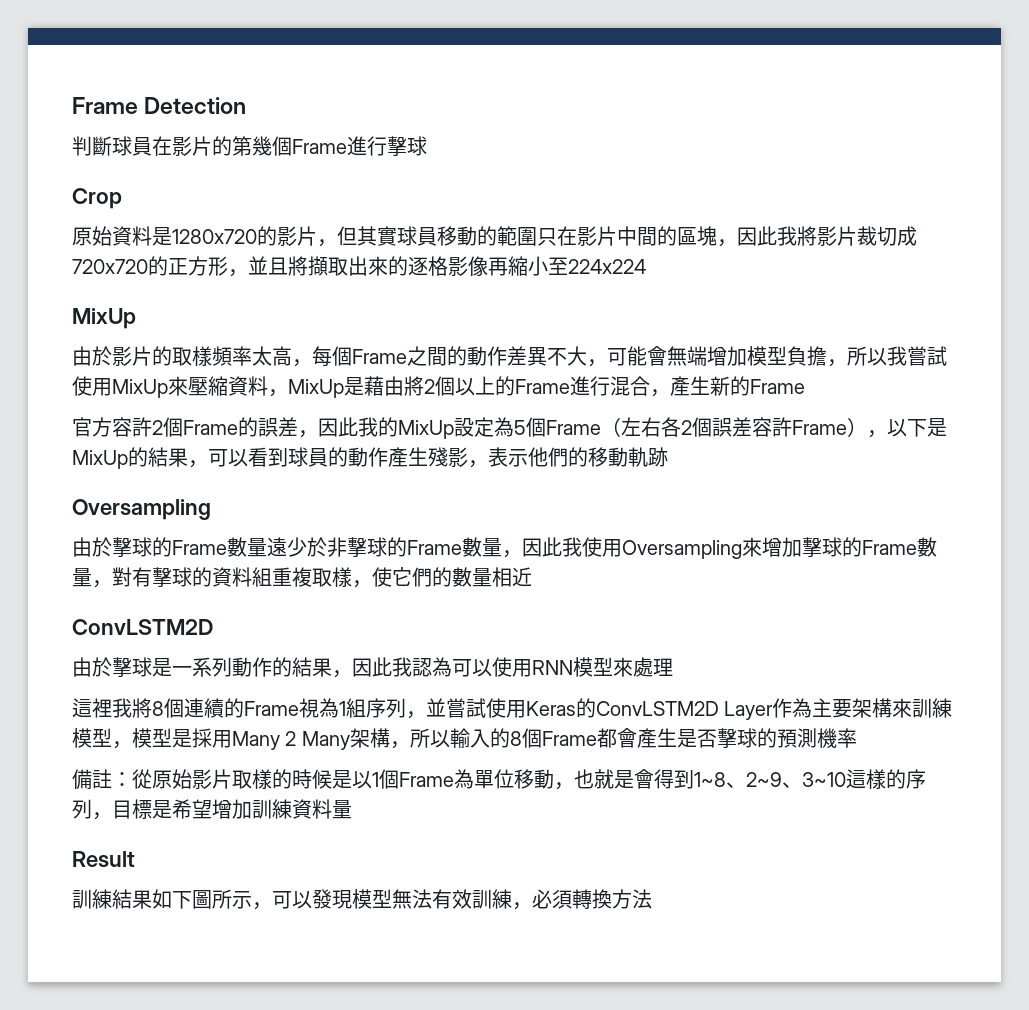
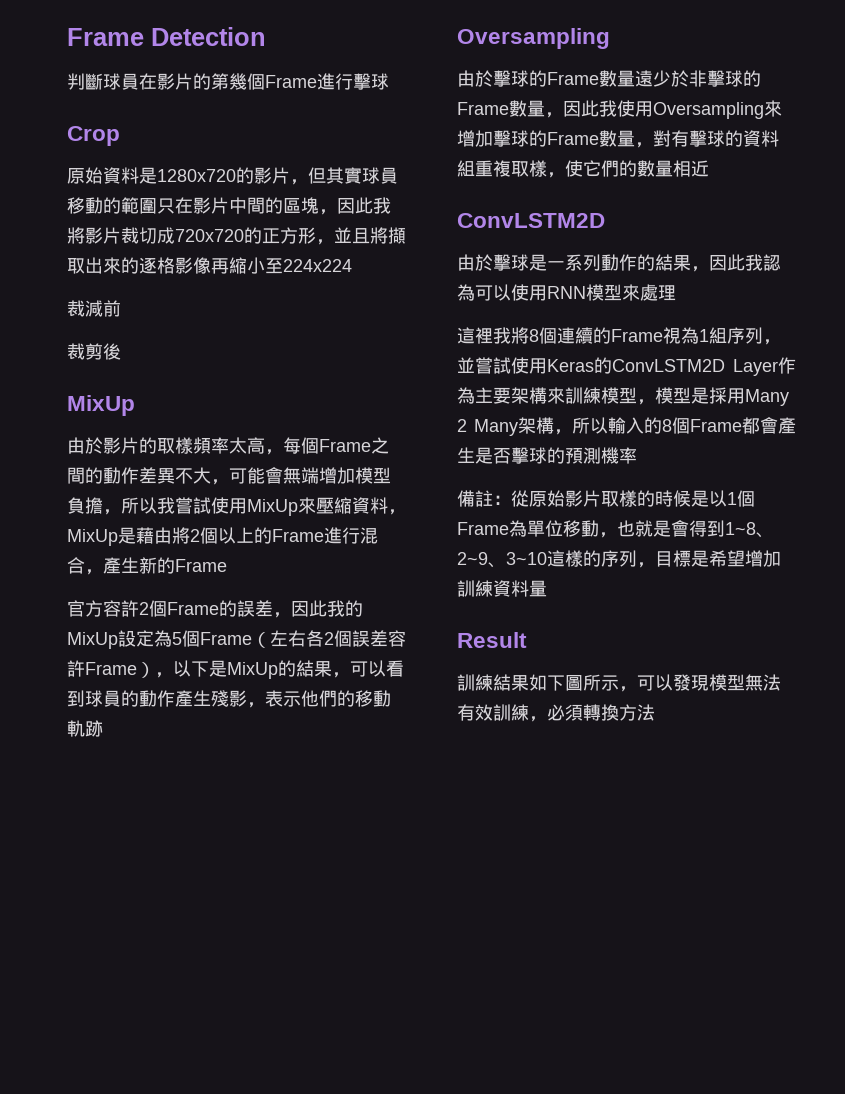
(646, 266) none -> [67,300,121,317] [67,343,121,360] // 裁減前 // 裁剪後

